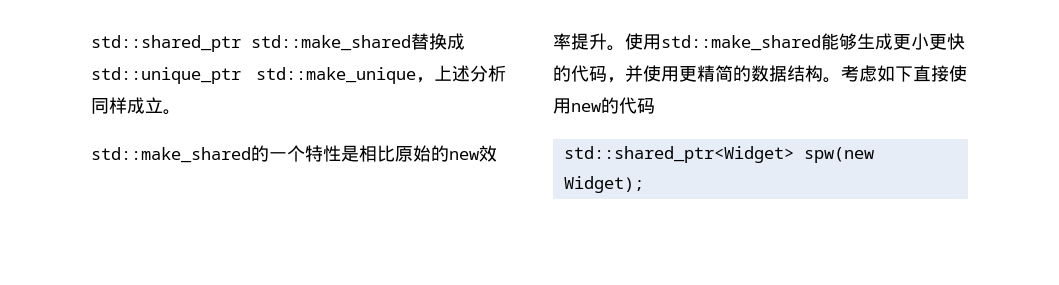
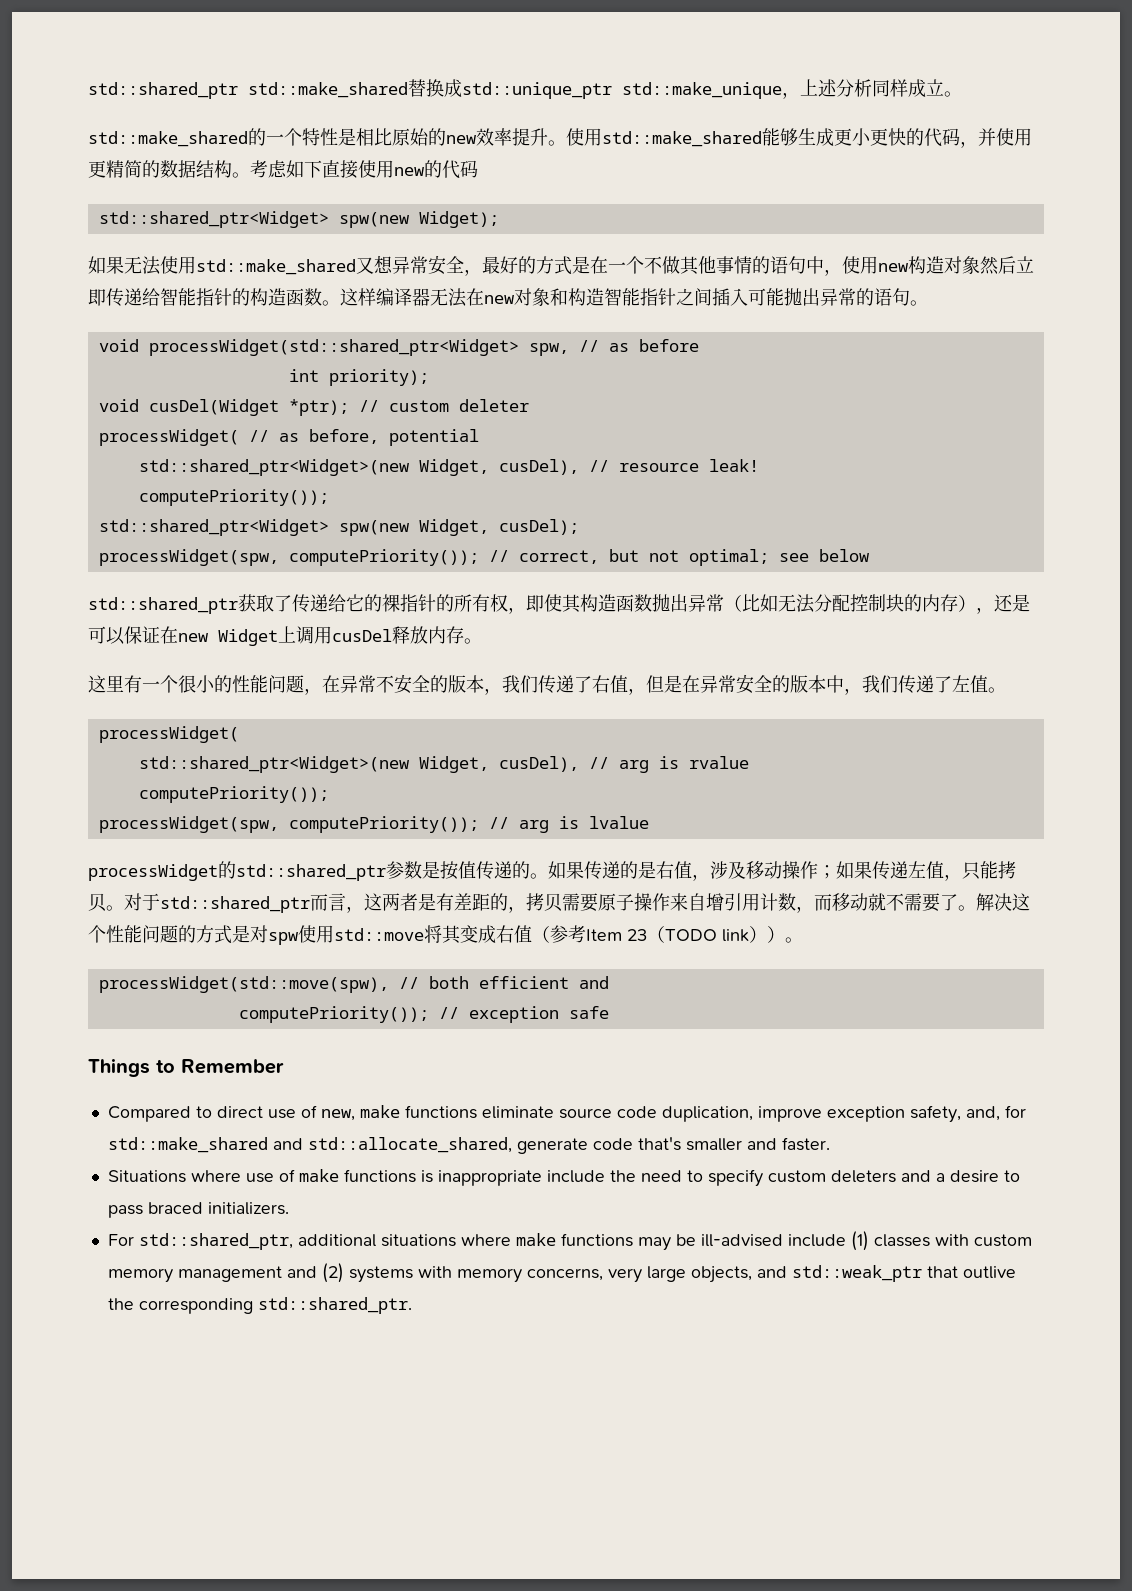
(644, 184) none -> [88,255,1034,276] [88,288,928,307] [98,339,699,356] [288,369,429,386] [98,399,529,416] [98,429,479,446] [138,459,759,476] [138,489,329,506] [98,519,579,536] [98,549,869,566] [88,594,1030,614] [88,626,482,646] [88,674,1006,695] [98,726,239,743] [138,756,749,773] [138,786,329,803] [98,816,649,833] [88,861,1016,881] [88,893,1030,913] [88,925,803,945] [98,976,609,993] [238,1006,609,1023] [88,1058,284,1077] [107,1105,1026,1123] [107,1137,830,1154] [107,1169,1020,1187] [107,1202,289,1218] [107,1231,1032,1251] [107,1263,1016,1283] [107,1297,412,1314] // 如果无法使用std::make_shared又想异常安全，最好的方式是在一个不做其他事情的语句中，使用new构造对象然后立即传递给智能指针的构造函数。这样编译器无法在new对象和构造智能指针之间插入可能抛出异常的语句。 // void processWidget(std::shared_ptr<Widget> spw, // as before // int priority); // void cusDel(Widget *ptr); // custom deleter // processWidget( // as before, potential // std::shared_ptr<Widget>(new Widget, cusDel), // resource leak! // computePriority()); // std::shared_ptr<Widget> spw(new Widget, cusDel); // processWidget(spw, computePriority()); // correct, but not optimal; see below // std::shared_ptr获取了传递给它的裸指针的所有权，即使其构造函数抛出异常（比如无法分配控制块的内存），还是可以保证在new Widget上调用cusDel释放内存。 // 这里有一个很小的性能问题，在异常不安全的版本，我们传递了右值，但是在异常安全的版本中，我们传递了左值。 // processWidget( // std::shared_ptr<Widget>(new Widget, cusDel), // arg is rvalue // computePriority()); // processWidget(spw, computePriority()); // arg is lvalue // processWidget的std::shared_ptr参数是按值传递的。如果传递的是右值，涉及移动操作；如果传递左值，只能拷贝。对于std::shared_ptr而言，这两者是有差距的，拷贝需要原子操作来自增引用计数，而移动就不需要了。解决这个性能问题的方式是对spw使用std::move将其变成右值（参考Item 23（TODO link））。 // processWidget(std::move(spw), // both efficient and // computePriority()); // exception safe // Things to Remember // Compared to direct use of new, make functions eliminate source code duplication, improve exception safety, and, for std::make_shared and std::allocate_shared, generate code that's smaller and faster. // Situations where use of make functions is inappropriate include the need to specify custom deleters and a desire to pass braced initializers. // For std::shared_ptr, additional situations where make functions may be ill-advised include (1) classes with custom memory management and (2) systems with memory concerns, very large objects, and std::weak_ptr that outlive the corresponding std::shared_ptr.

